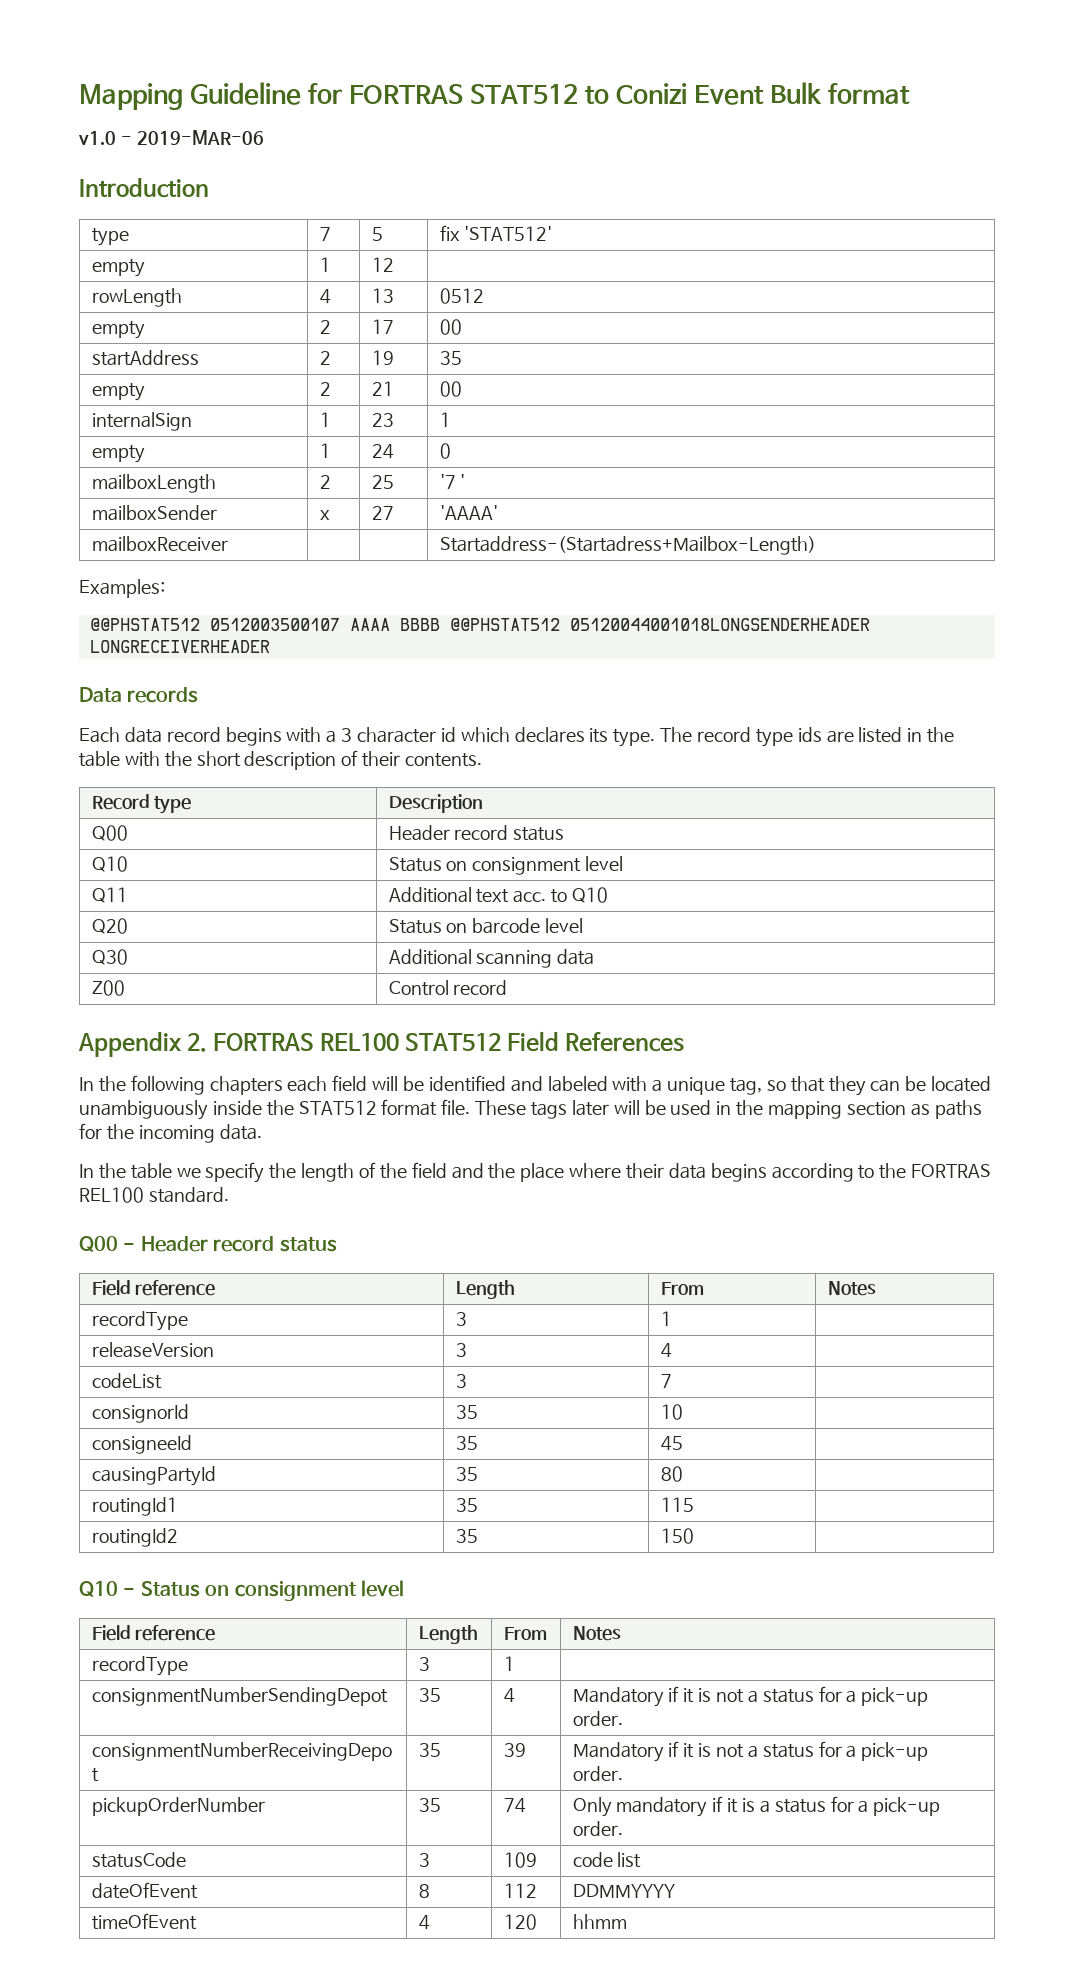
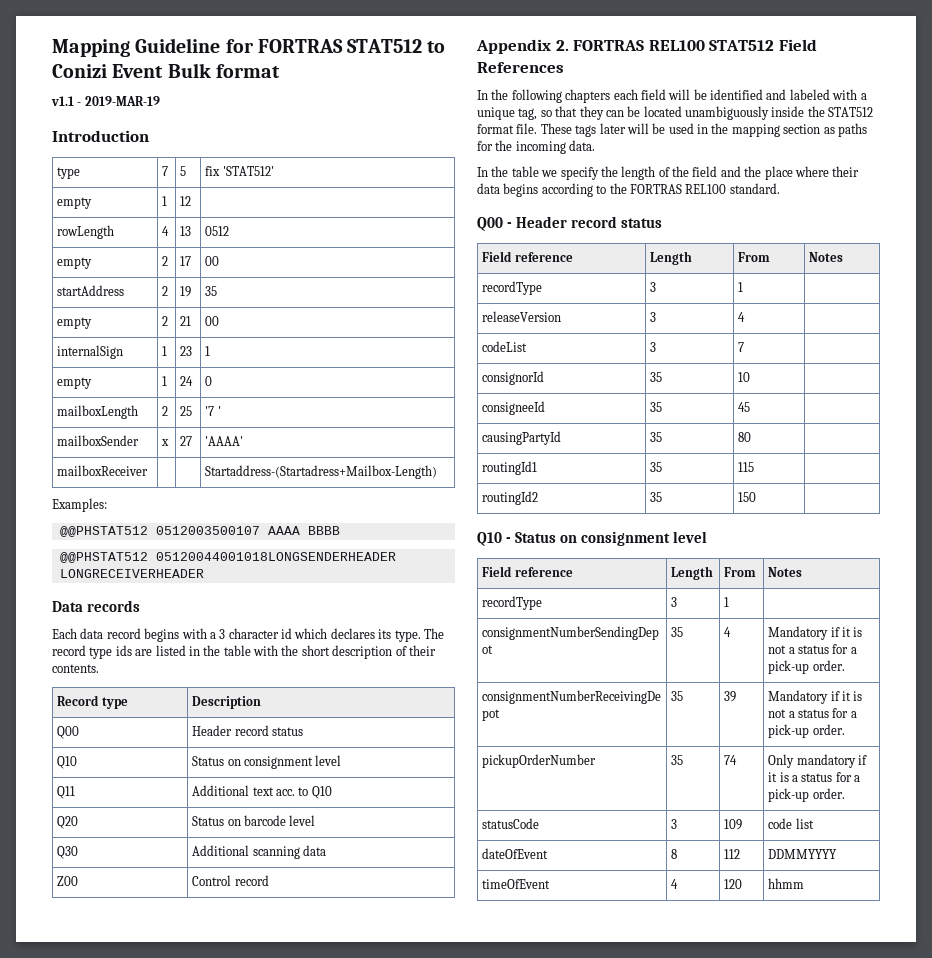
[78,130,264,145] v1.0 - 2019-MAR-06 -> [51,96,160,106] v1.1 - 2019-MAR-19
(440, 624) none -> (340, 530) //

